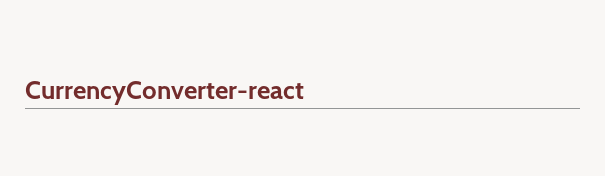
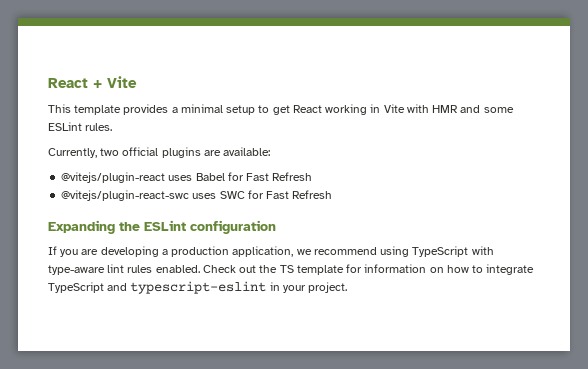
[25,81,304,105] CurrencyConverter-react -> [48,76,137,88] [48,104,514,115] [48,122,113,131] [48,147,271,158] [61,172,313,183] [61,190,333,201] [48,220,276,234] [48,246,494,257] [48,264,535,275] [48,281,348,294] React + Vite // This template provides a minimal setup to get React working in Vite with HMR and some ESLint rules. // Currently, two official plugins are available: // @vitejs/plugin-react uses Babel for Fast Refresh // @vitejs/plugin-react-swc uses SWC for Fast Refresh // Expanding the ESLint configuration // If you are developing a production application, we recommend using TypeScript with type-aware lint rules enabled. Check out the TS template for information on how to integrate TypeScript and typescript-eslint in your project.

